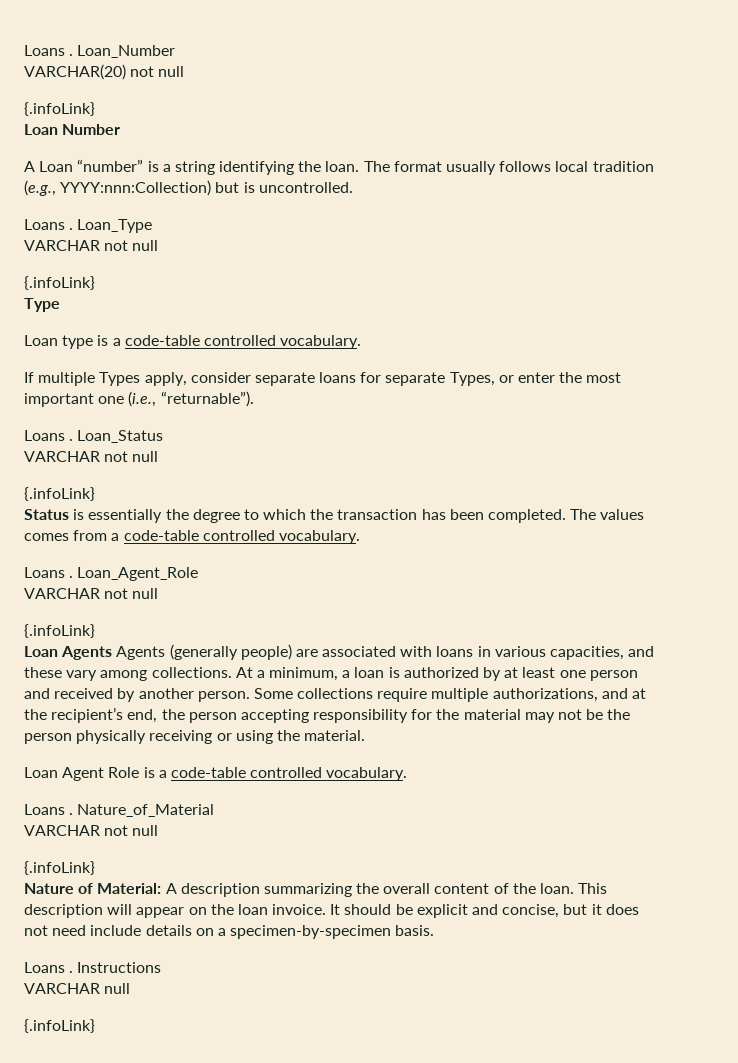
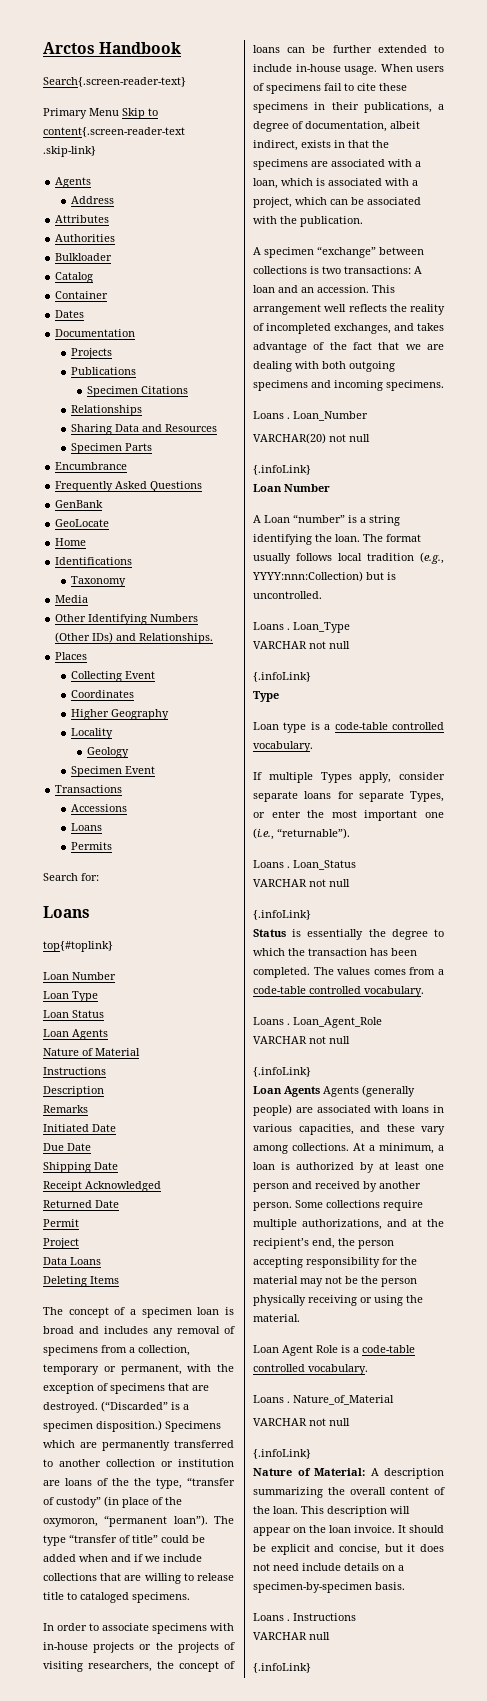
(24, 50) none -> [43,42,182,54] [43,77,186,87] [43,108,158,119] [43,127,185,137] [43,146,96,157] [55,177,92,188] [71,196,115,204] [55,215,110,223] [55,234,116,242] [55,253,113,261] [55,272,94,283] [55,291,109,299] [55,310,85,318] [55,329,136,337] [71,348,113,359] [71,367,137,375] [86,386,188,397] [71,405,143,416] [71,424,218,435] [71,443,153,454] [55,462,128,470] [55,481,203,492] [55,500,104,508] [55,519,110,527] [55,538,87,546] [55,557,133,565] [71,576,127,587] [55,595,89,603] [55,614,199,625] [55,632,214,644] [55,652,88,660] [71,671,156,682] [71,690,135,698] [71,709,170,720] [71,728,114,739] [86,747,129,758] [71,766,156,777] [55,785,123,793] [71,804,128,812] [71,823,103,831] [71,842,113,850] [43,873,99,881] [43,906,90,918] [43,941,113,952] [43,972,116,980] [43,991,98,1002] [43,1010,104,1018] [43,1029,108,1040] [43,1048,140,1056] [43,1067,106,1075] [43,1086,104,1097] [43,1105,88,1113] [43,1124,116,1132] [43,1143,91,1151] [43,1162,118,1173] [43,1181,161,1192] [43,1200,119,1208] [43,1219,79,1227] [43,1238,79,1249] [43,1257,101,1265] [43,1276,119,1287] [43,1307,234,1318] [43,1326,235,1337] [43,1345,190,1356] [43,1364,234,1375] [43,1383,209,1394] [43,1401,189,1413] [43,1420,221,1432] [43,1440,234,1451] [43,1459,234,1467] [43,1477,235,1489] [43,1496,182,1508] [43,1515,235,1527] [43,1534,205,1546] [43,1554,202,1562] [43,1573,234,1584] [43,1592,190,1603] [43,1623,234,1634] [43,1642,235,1653] [43,1661,235,1672] [253,45,444,53] [253,64,444,75] [253,83,407,94] [253,102,444,113] [253,121,420,132] [253,140,389,151] [253,159,421,170] [253,178,418,189] [253,197,421,208] [253,216,363,227] [253,246,424,258] [253,266,422,274] [253,285,395,293] [253,304,445,315] [253,323,444,334] [253,342,444,353] [253,361,395,372] [253,380,444,391] Arctos Handbook // Search{.screen-reader-text} // Primary Menu Skip to content{.screen-reader-text .skip-link} // Agents // Address // Attributes // Authorities // Bulkloader // Catalog // Container // Dates // Documentation // Projects // Publications // Specimen Citations // Relationships // Sharing Data and Resources // Specimen Parts // Encumbrance // Frequently Asked Questions // GenBank // GeoLocate // Home // Identifications // Taxonomy // Media // Other Identifying Numbers (Other IDs) and Relationships. // Places // Collecting Event // Coordinates // Higher Geography // Locality // Geology // Specimen Event // Transactions // Accessions // Loans // Permits // Search for: // Loans // top{#toplink} // Loan Number // Loan Type // Loan Status // Loan Agents // Nature of Material // Instructions // Description // Remarks // Initiated Date // Due Date // Shipping Date // Receipt Acknowledged // Returned Date // Permit // Project // Data Loans // Deleting Items // The concept of a specimen loan is broad and includes any removal of specimens from a collection, temporary or permanent, with the exception of specimens that are destroyed. (“Discarded” is a specimen disposition.) Specimens which are permanently transferred to another collection or institution are loans of the the type, “transfer of custody” (in place of the oxymoron, “permanent loan”). The type “transfer of title” could be added when and if we include collections that are willing to release title to cataloged specimens. // In order to associate specimens with in-house projects or the projects of visiting researchers, the concept of loans can be further extended to include in-house usage. When users of specimens fail to cite these specimens in their publications, a degree of documentation, albeit indirect, exists in that the specimens are associated with a loan, which is associated with a project, which can be associated with the publication. // A specimen “exchange” between collections is two transactions: A loan and an accession. This arrangement well reflects the reality of incompleted exchanges, and takes advantage of the fact that we are dealing with both outgoing specimens and incoming specimens. //

